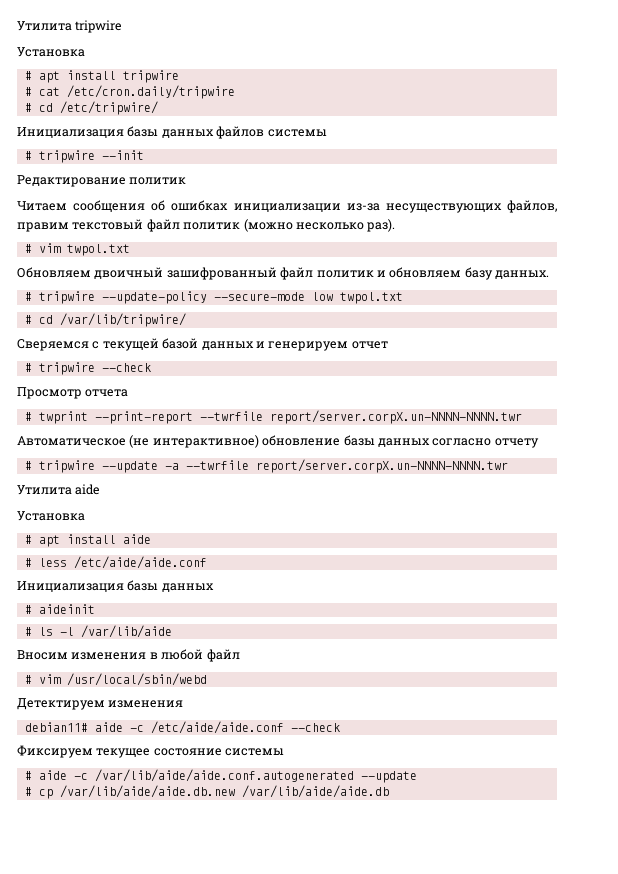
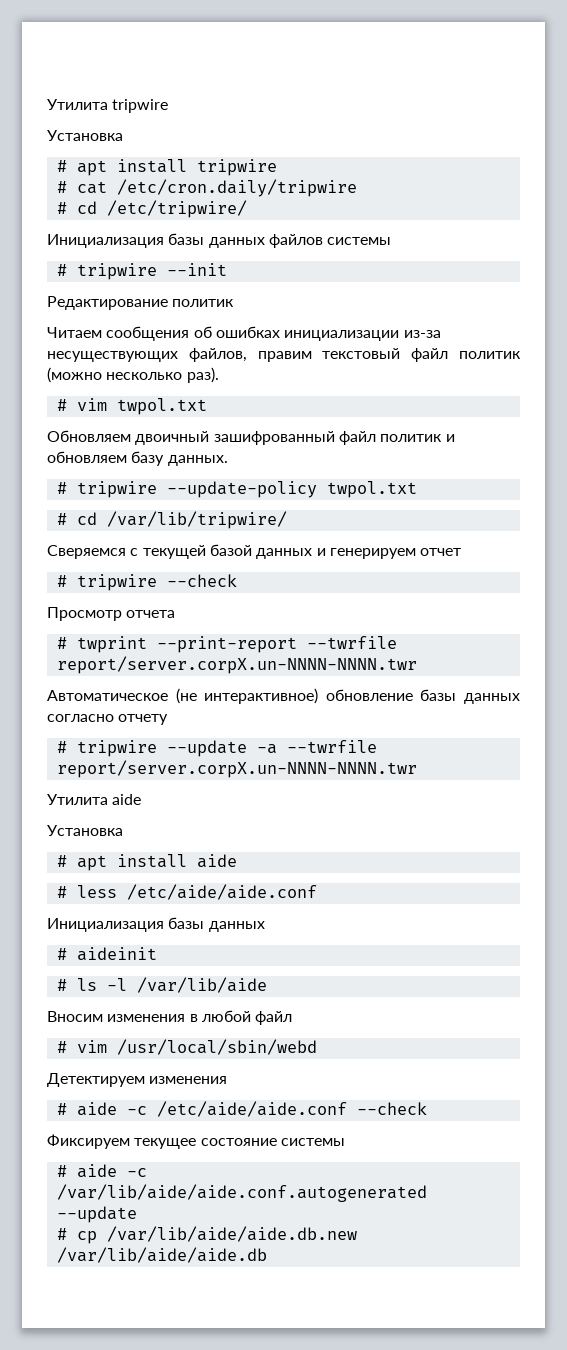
[213,292,333,301] --secure-mode low -> (317, 489) none
[24,722,88,732] debian11# -> [56,1103,67,1115] #

